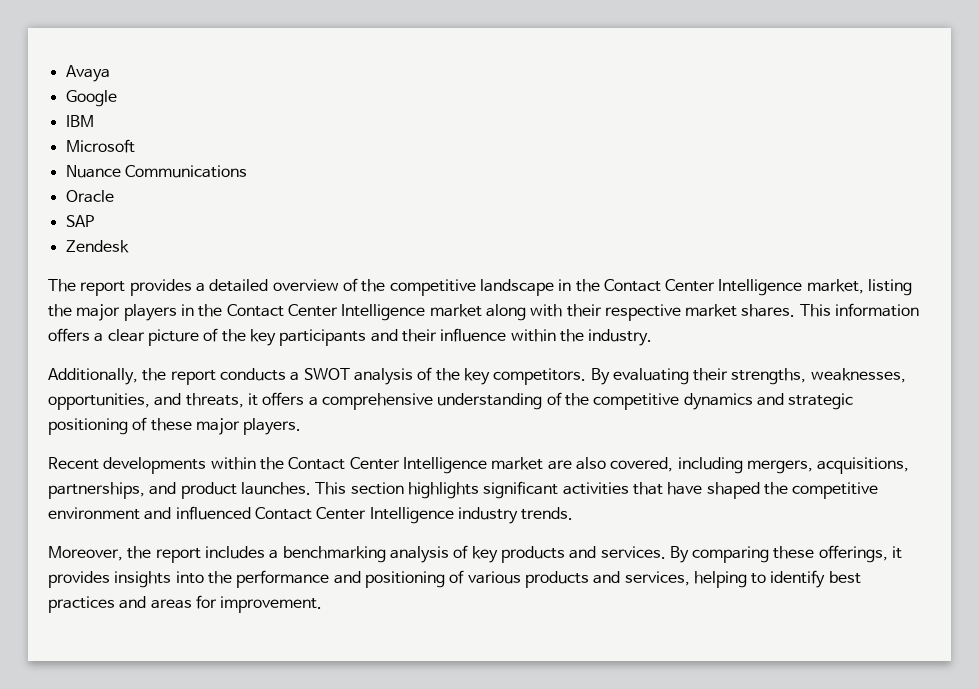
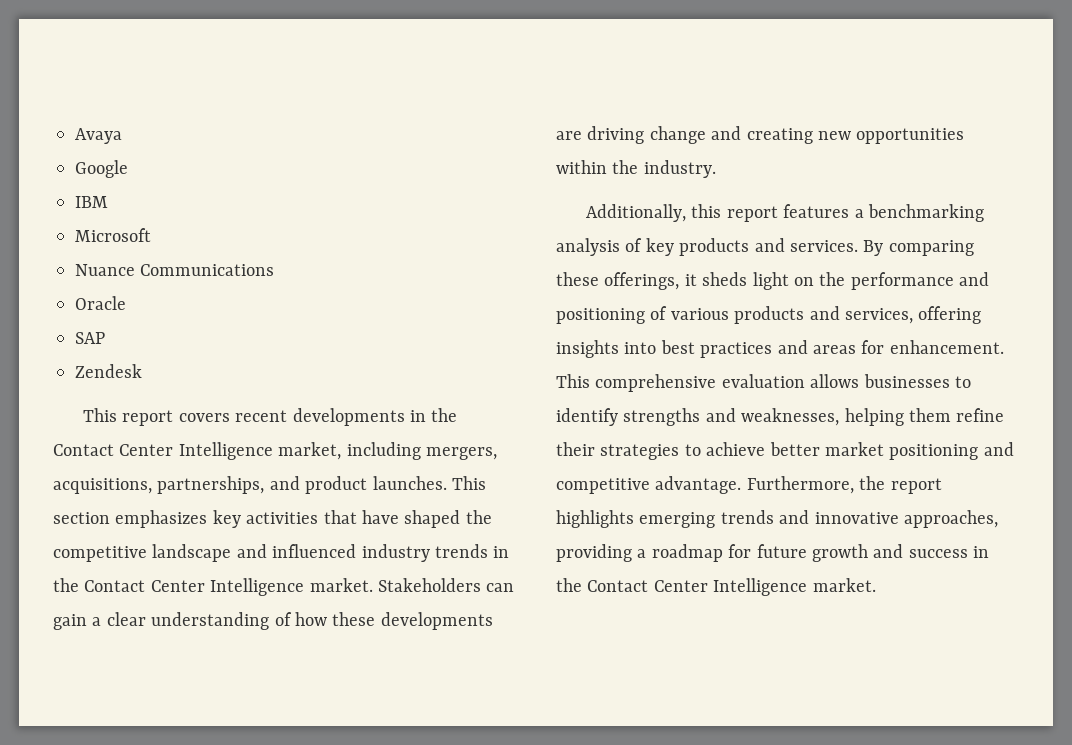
[48,278,554,296] The report provides a detailed overview of the competitive landscape -> [82,408,405,426] This report covers recent developments
[868,279,913,296] [48,303,920,321] [48,328,653,346] [48,367,906,385] [48,392,854,410] [48,417,302,435] [48,457,674,474] listing the major players in the Contact Center Intelligence market along with their respective market shares. This information offers a clear picture of the key participants and their influence within the industry. // Additionally, the report conducts a SWOT analysis of the key competitors. By evaluating their strengths, weaknesses, opportunities, and threats, it offers a comprehensive understanding of the competitive dynamics and strategic positioning of these major players. // Recent developments within the Contact Center Intelligence market are also covered, -> (342, 451) none
[407,481,559,499] highlights significant -> [115,510,241,528] emphasizes key
[48,507,140,520] environment -> [152,544,232,562] landscape
[254,507,574,524] [48,546,265,563] Contact Center Intelligence industry trends. // Moreover, the report includes -> [361,544,510,562] [53,578,515,596] [53,612,493,630] [556,126,965,144] [556,160,716,178] [585,204,850,222] industry trends in the Contact Center Intelligence market. Stakeholders can gain a clear understanding of how these developments are driving change and creating new opportunities within the industry. // Additionally, this report features
[48,571,204,588] provides insights into -> [702,272,814,290] sheds light on
[693,570,826,588] helping to identify -> [918,306,982,324] [556,340,657,358] offering insights into
[220,596,323,613] improvement. -> [889,340,1004,354] [556,374,971,392] [556,408,1005,426] [556,442,1014,460] [556,476,942,494] [556,510,998,528] [556,544,990,562] [556,578,876,596] enhancement. This comprehensive evaluation allows businesses to identify strengths and weaknesses, helping them refine their strategies to achieve better market positioning and competitive advantage. Furthermore, the report highlights emerging trends and innovative approaches, providing a roadmap for future growth and success in the Contact Center Intelligence market.

